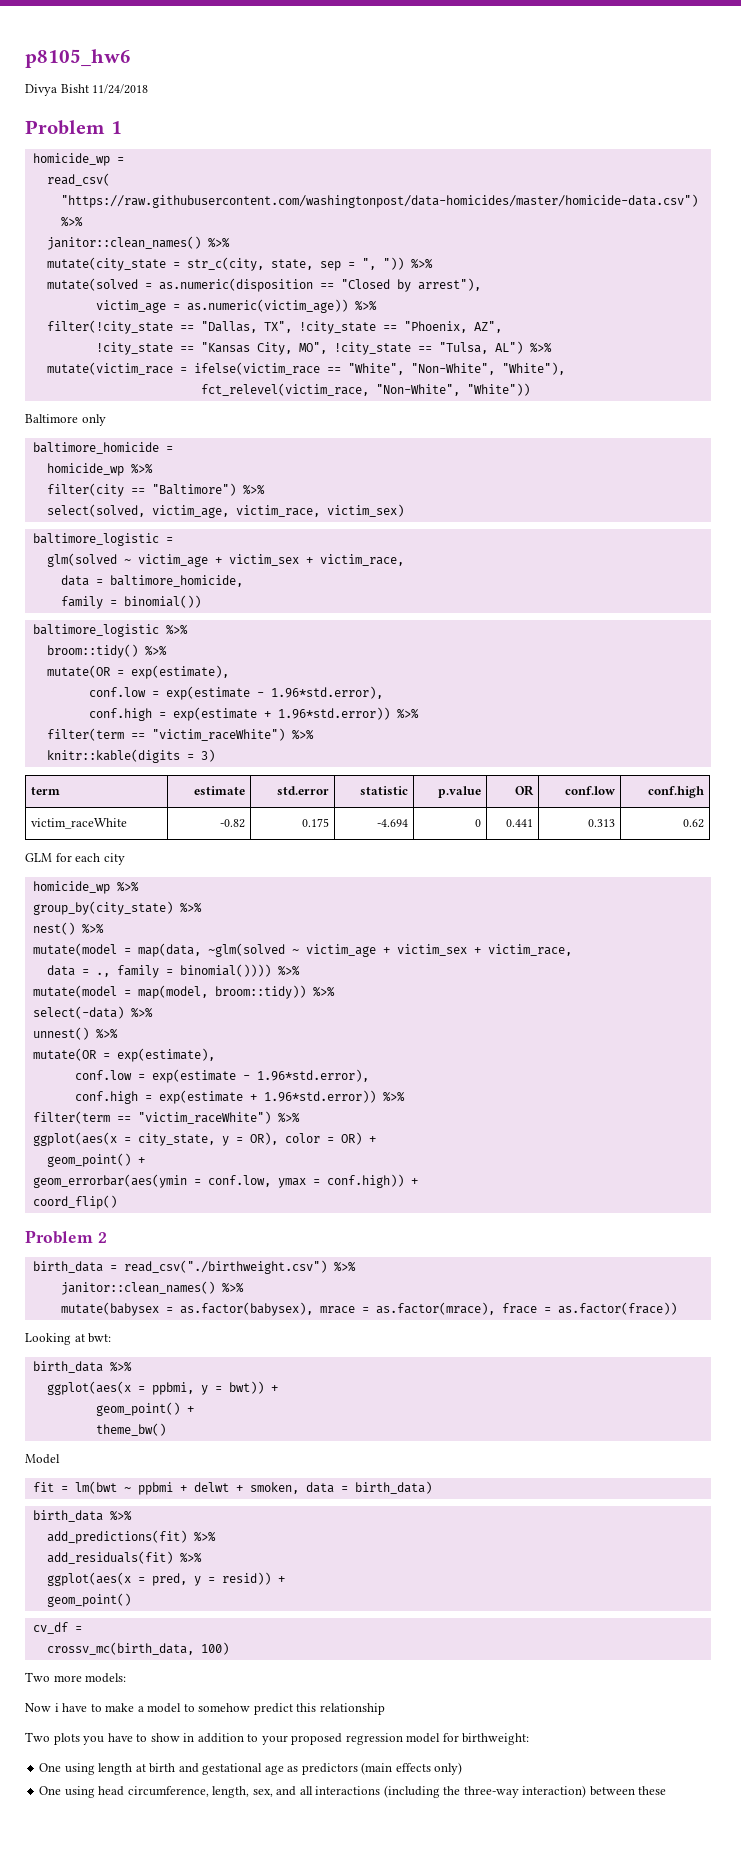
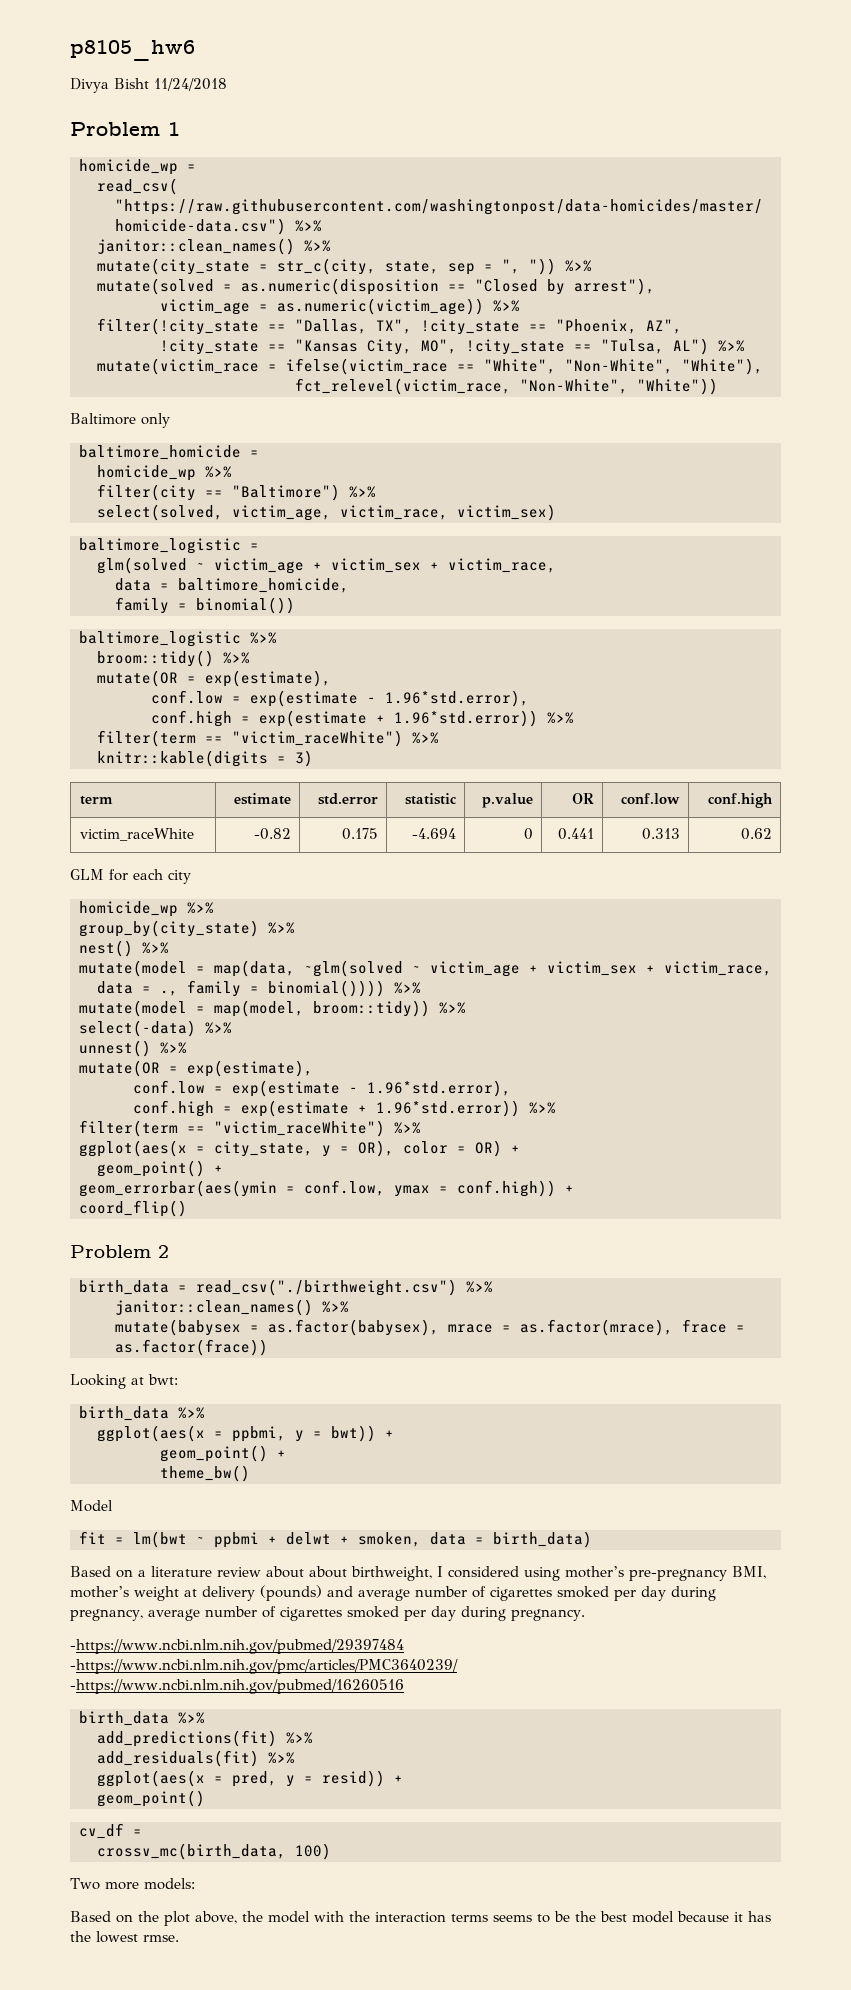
(432, 1487) none -> [70,1566,766,1581] [70,1585,716,1601] [70,1606,585,1621] [70,1639,404,1654] [70,1659,458,1674] [70,1679,404,1694] // Based on a literature review about about birthweight, I considered using mother’s pre-pregnancy BMI, mother’s weight at delivery (pounds) and average number of cigarettes smoked per day during pregnancy, average number of cigarettes smoked per day during pregnancy. // -https://www.ncbi.nlm.nih.gov/pubmed/29397484 -https://www.ncbi.nlm.nih.gov/pmc/articles/PMC3640239/ -https://www.ncbi.nlm.nih.gov/pubmed/16260516
[25,1703,385,1715] [25,1732,530,1745] [39,1762,463,1775] [39,1785,667,1798] Now i have to make a model to somehow predict this relationship // Two plots you have to show in addition to your proposed regression model for birthweight: // One using length at birth and gestational age as predictors (main effects only) // One using head circumference, length, sex, and all interactions (including the three-way interaction) between these -> [70,1911,771,1926] [70,1931,179,1943] Based on the plot above, the model with the interaction terms seems to be the best model because it has the lowest rmse.

